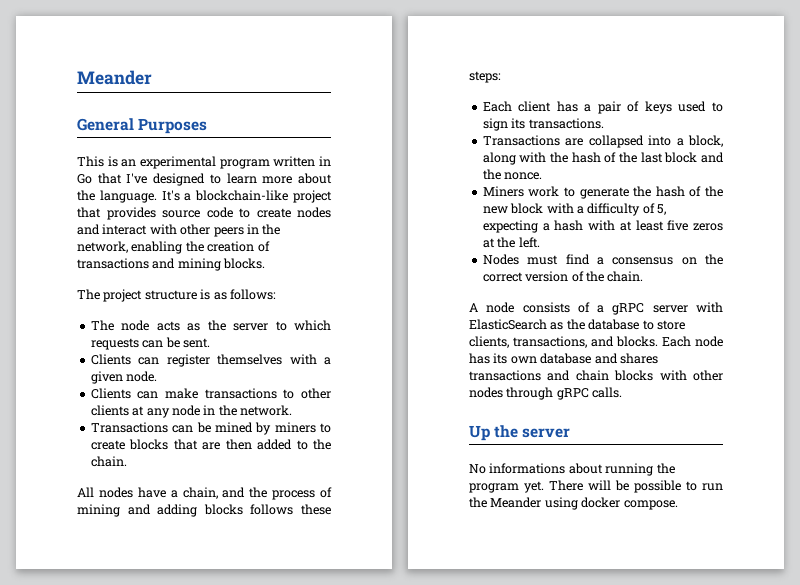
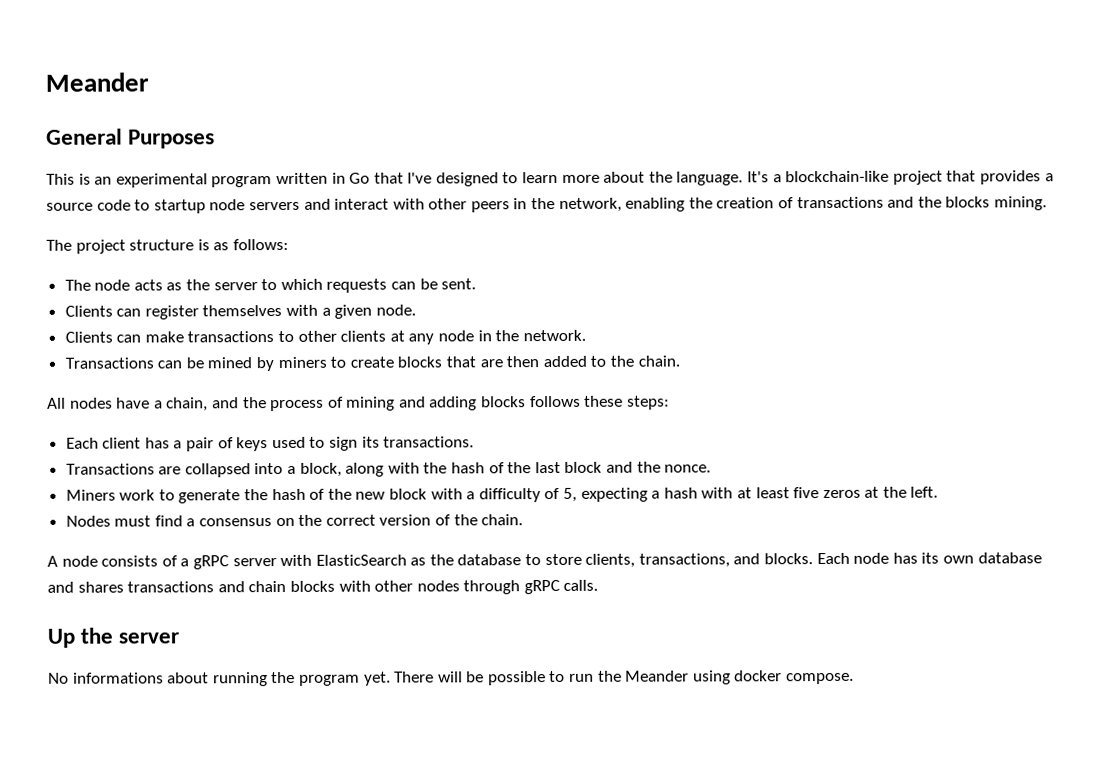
(156, 213) none -> [1044,173,1054,182] a
[256,207,331,218] create nodes -> [153,199,300,214] startup node servers
[177,258,266,271] mining blocks. -> [917,196,1047,211] the blocks mining.

